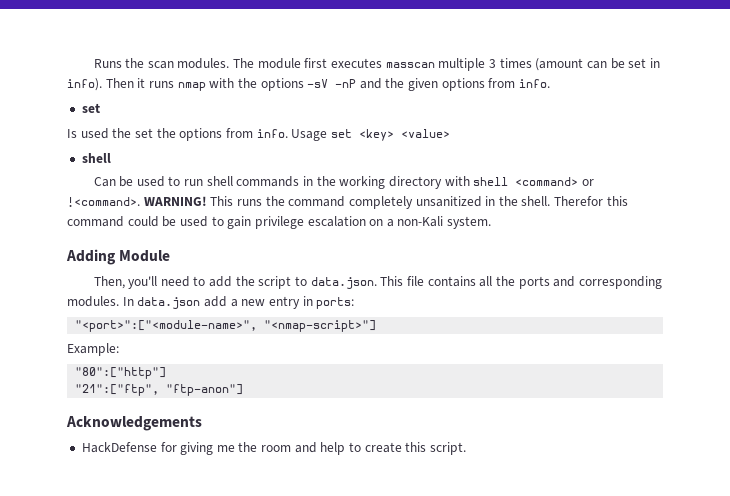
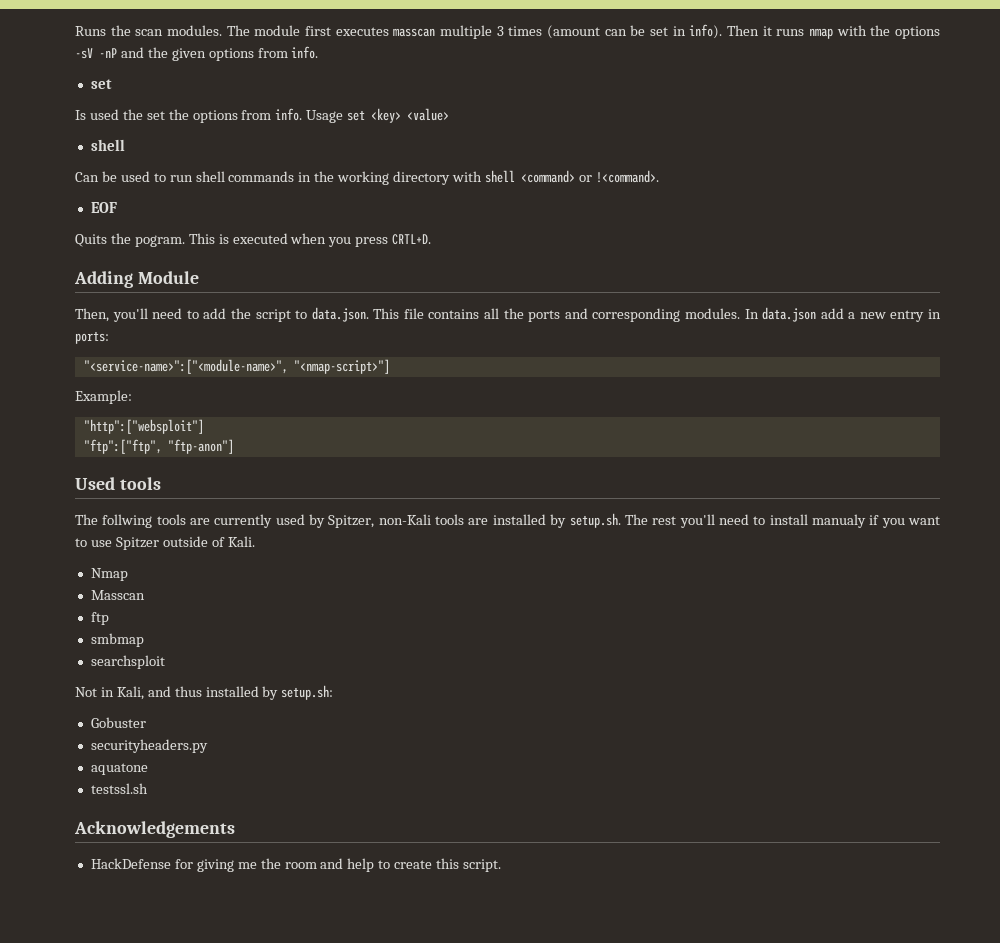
[143,196,628,209] [67,216,492,229] WARNING! This runs the command completely unsanitized in the shell. Therefor this command could be used to gain privilege escalation on a non-Kali system. -> [90,202,117,213] [75,233,432,247] // EOF // Quits the pogram. This is executed when you press CRTL+D.
[75,320,258,332] "<port>":["<module-name>", -> [83,359,288,374] "<service-name>":["<module-name>",
[75,367,167,379] [75,384,160,396] "80":["http"] // "21":["ftp", -> [83,419,204,434] [83,439,162,454] "http":["websploit"] // "ftp":["ftp",
(244, 390) none -> [75,477,161,490] [75,513,940,528] [75,536,255,550] [90,568,128,581] [90,590,145,600] [90,612,109,625] [90,633,144,647] [90,655,165,669] [75,685,334,700] [90,717,146,728] [90,739,208,753] [90,763,148,775] [90,783,148,794] // Used tools // The follwing tools are currently used by Spitzer, non-Kali tools are installed by setup.sh. The rest you'll need to install manualy if you want to use Spitzer outside of Kali. // Nmap // Masscan // ftp // smbmap // searchsploit // Not in Kali, and thus installed by setup.sh: // Gobuster // securityheaders.py // aquatone // testssl.sh

